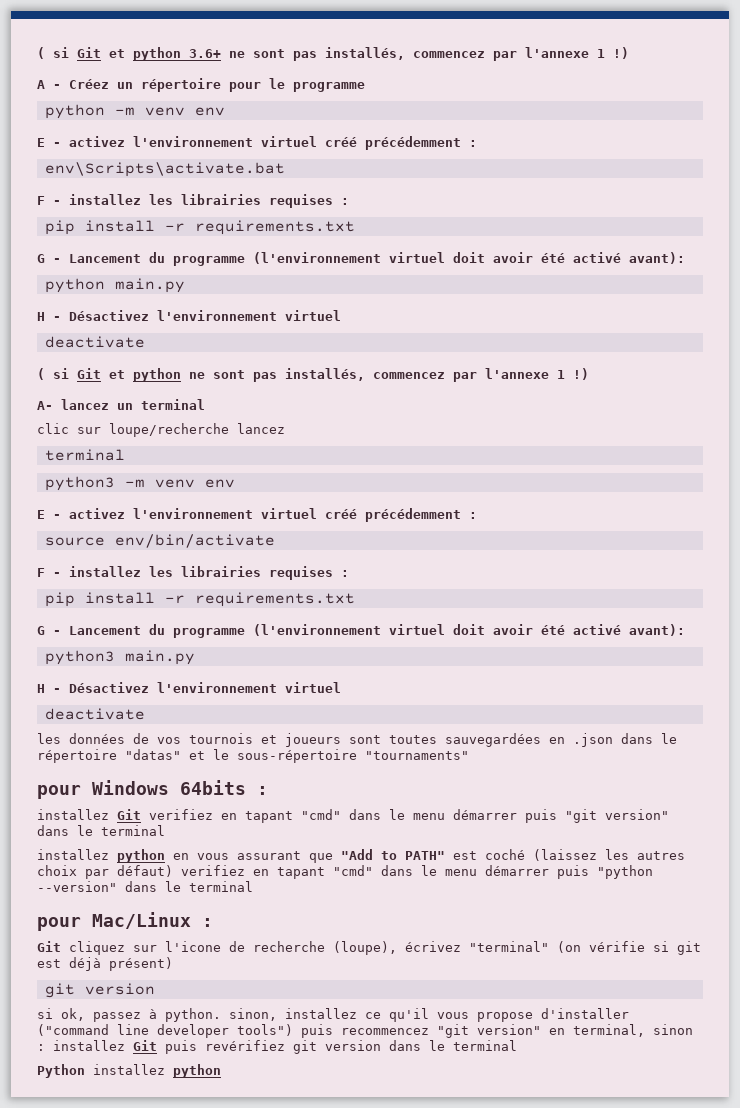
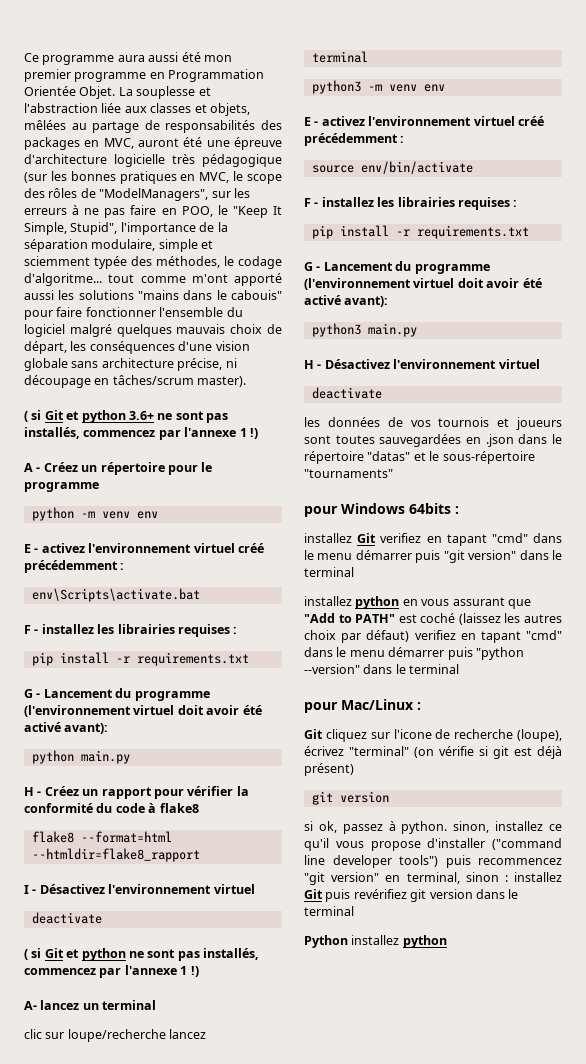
(37, 53) none -> [24,52,232,65] [24,69,265,82] [24,86,211,99] [24,103,250,116] [24,120,282,133] [24,137,282,150] [24,154,282,167] [24,171,282,184] [24,188,250,201] [24,205,282,218] [24,222,228,235] [24,239,214,252] [24,256,282,269] [24,273,282,286] [24,290,282,300] [24,307,243,320] [24,324,282,337] [24,341,250,354] [24,358,237,371] [24,375,247,388] Ce programme aura aussi été mon premier programme en Programmation Orientée Objet. La souplesse et l'abstraction liée aux classes et objets, mêlées au partage de responsabilités des packages en MVC, auront été une épreuve d'architecture logicielle très pédagogique (sur les bonnes pratiques en MVC, le scope des rôles de "ModelManagers", sur les erreurs à ne pas faire en POO, le "Keep It Simple, Stupid", l'importance de la séparation modulaire, simple et sciemment typée des méthodes, le codage d'algoritme... tout comme m'ont apporté aussi les solutions "mains dans le cabouis" pour faire fonctionner l'ensemble du logiciel malgré quelques mauvais choix de départ, les conséquences d'une vision globale sans architecture précise, ni découpage en tâches/scrum master). //
(61, 318) none -> [44,786,249,799] [24,803,199,813] [31,831,172,843] [31,848,200,862] [24,885,37,894] Créez un rapport pour vérifier la conformité du code à flake8 // flake8 --format=html --htmldir=flake8_rapport // I -

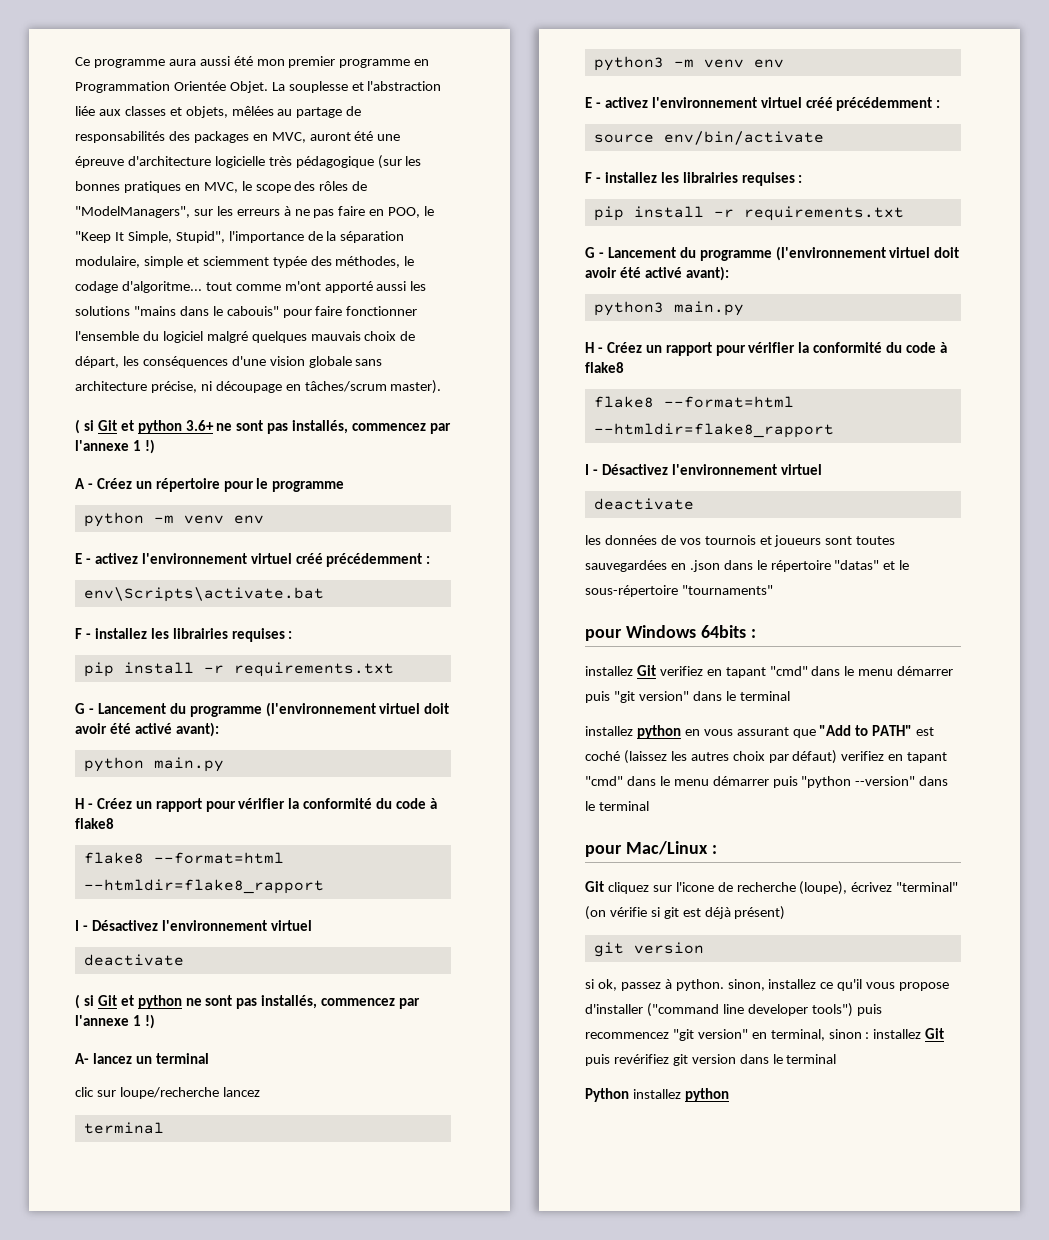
(322, 366) none -> [606,342,948,356] [585,362,624,373] [593,396,794,408] [593,423,834,438] [585,464,598,475] Créez un rapport pour vérifier la conformité du code à flake8 // flake8 --format=html --htmldir=flake8_rapport // I -

